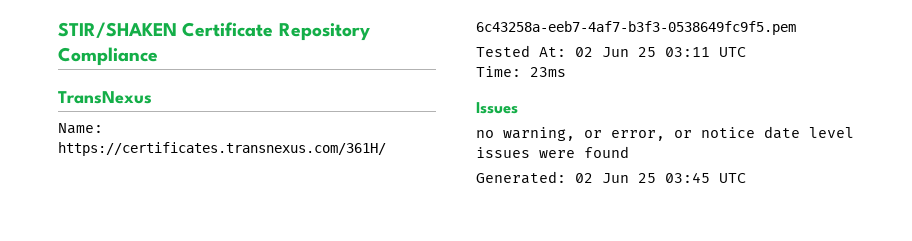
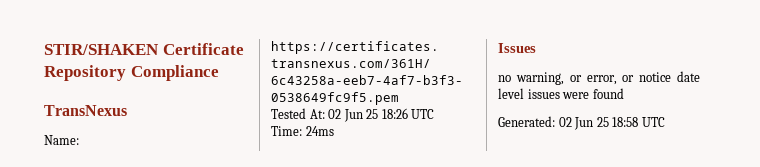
[665,47,710,57] 03:11 -> [381,108,408,119] 18:26
[530,67,566,77] 23ms -> [305,126,334,136] 24ms
[665,172,710,183] 03:45 -> [612,117,639,127] 18:58

